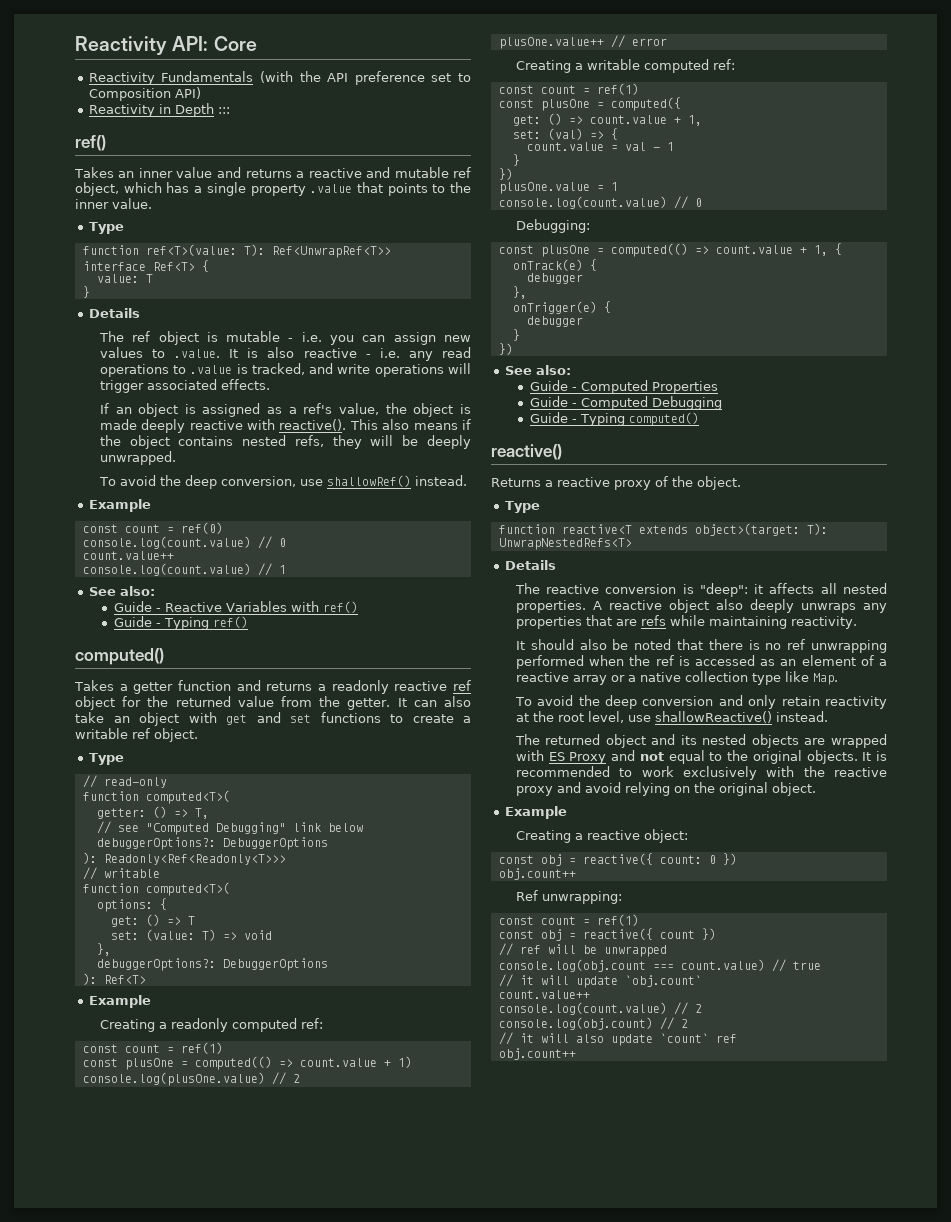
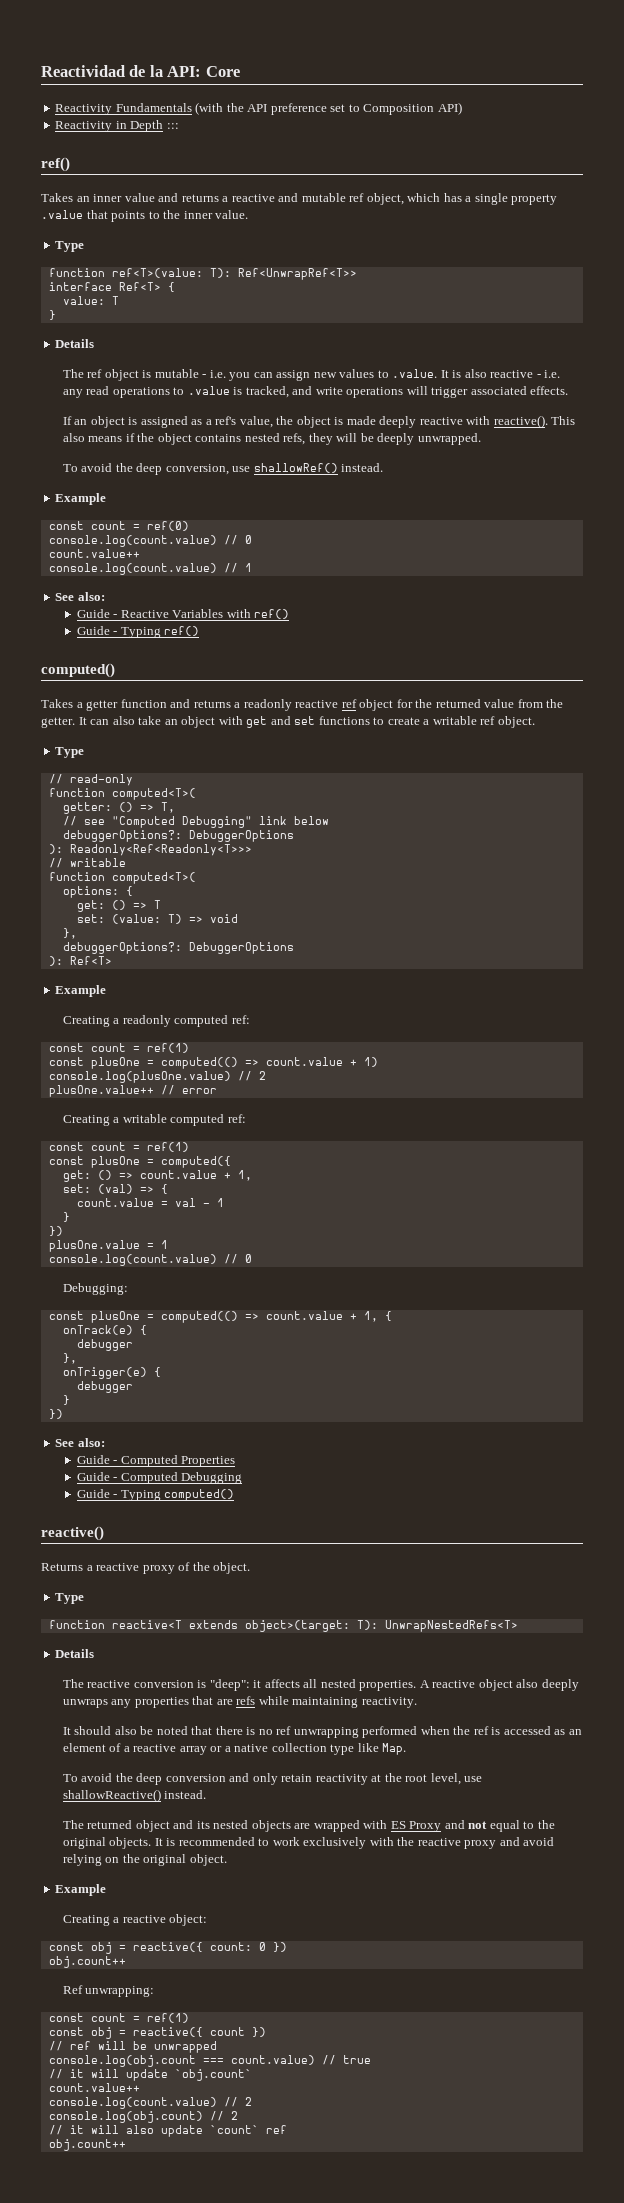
[75,36,167,55] Reactivity -> [41,65,163,77] Reactividad de la

